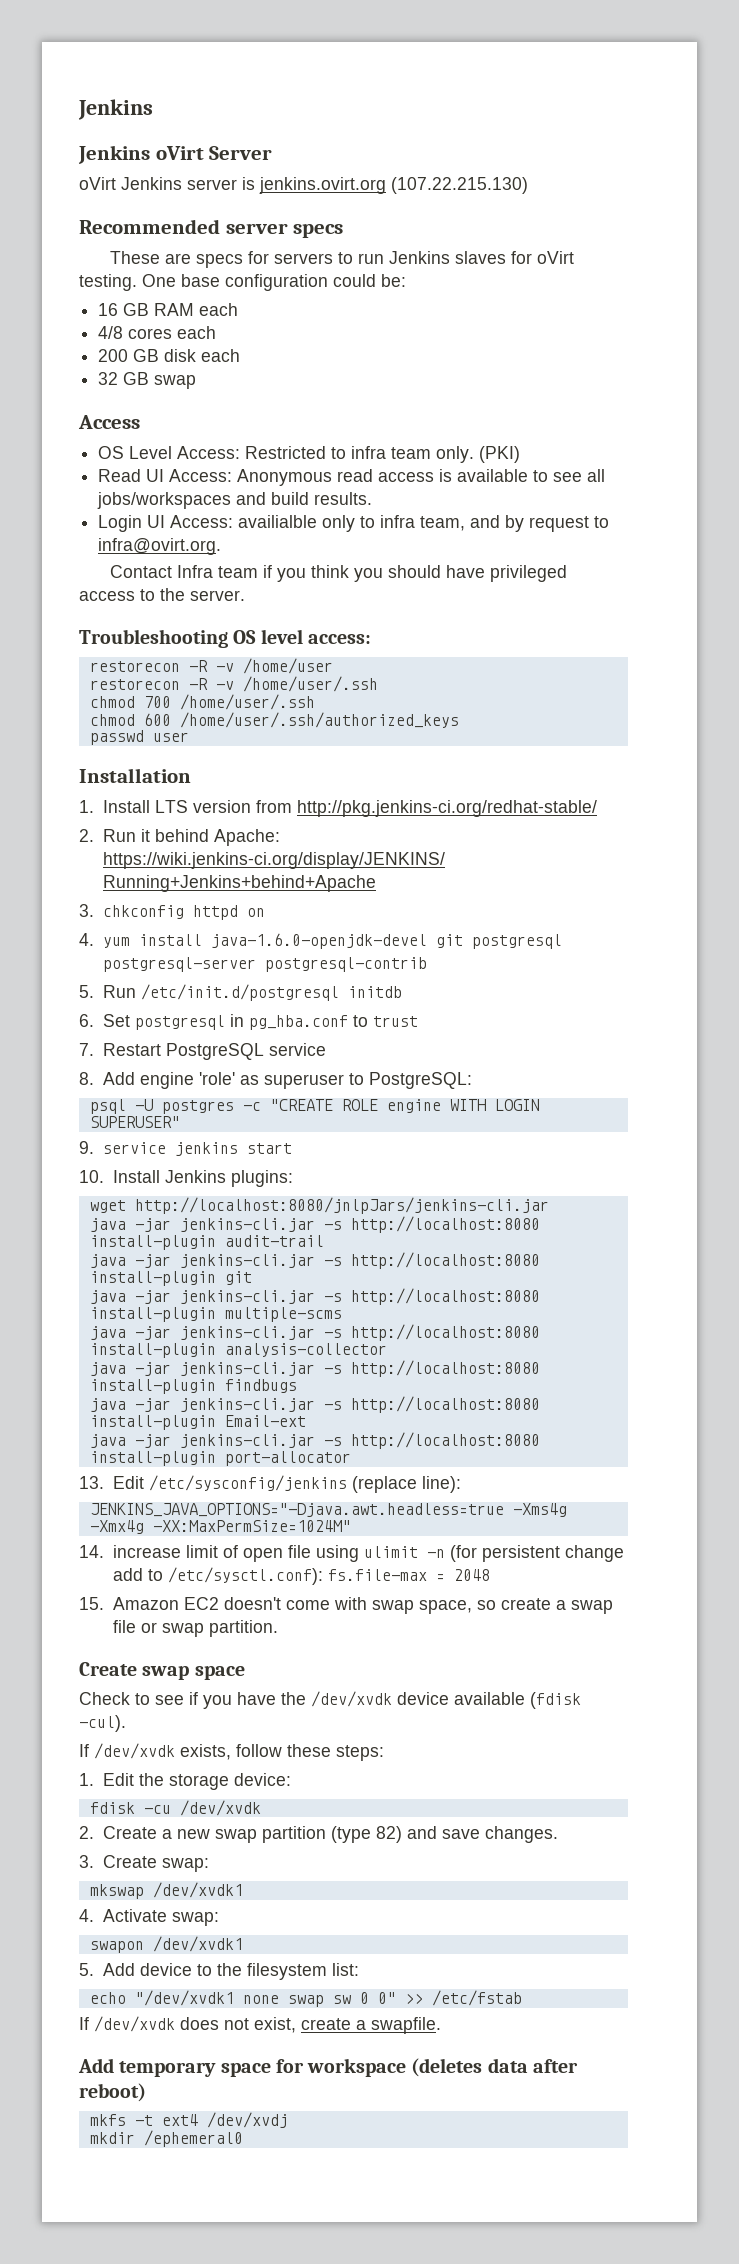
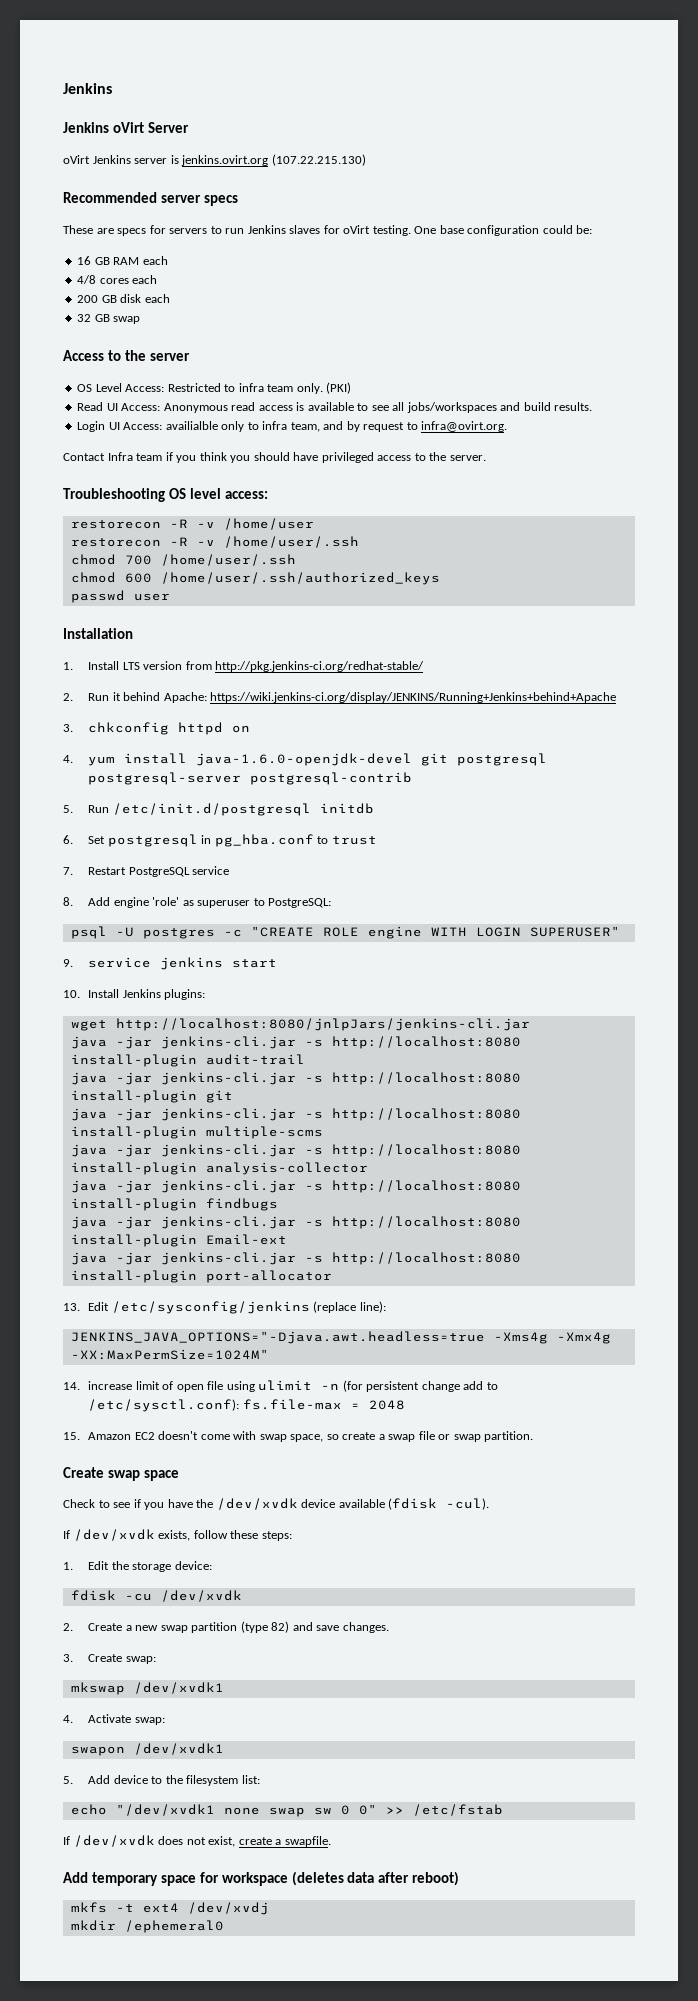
(140, 422) none -> [108,350,191,361] to the server

